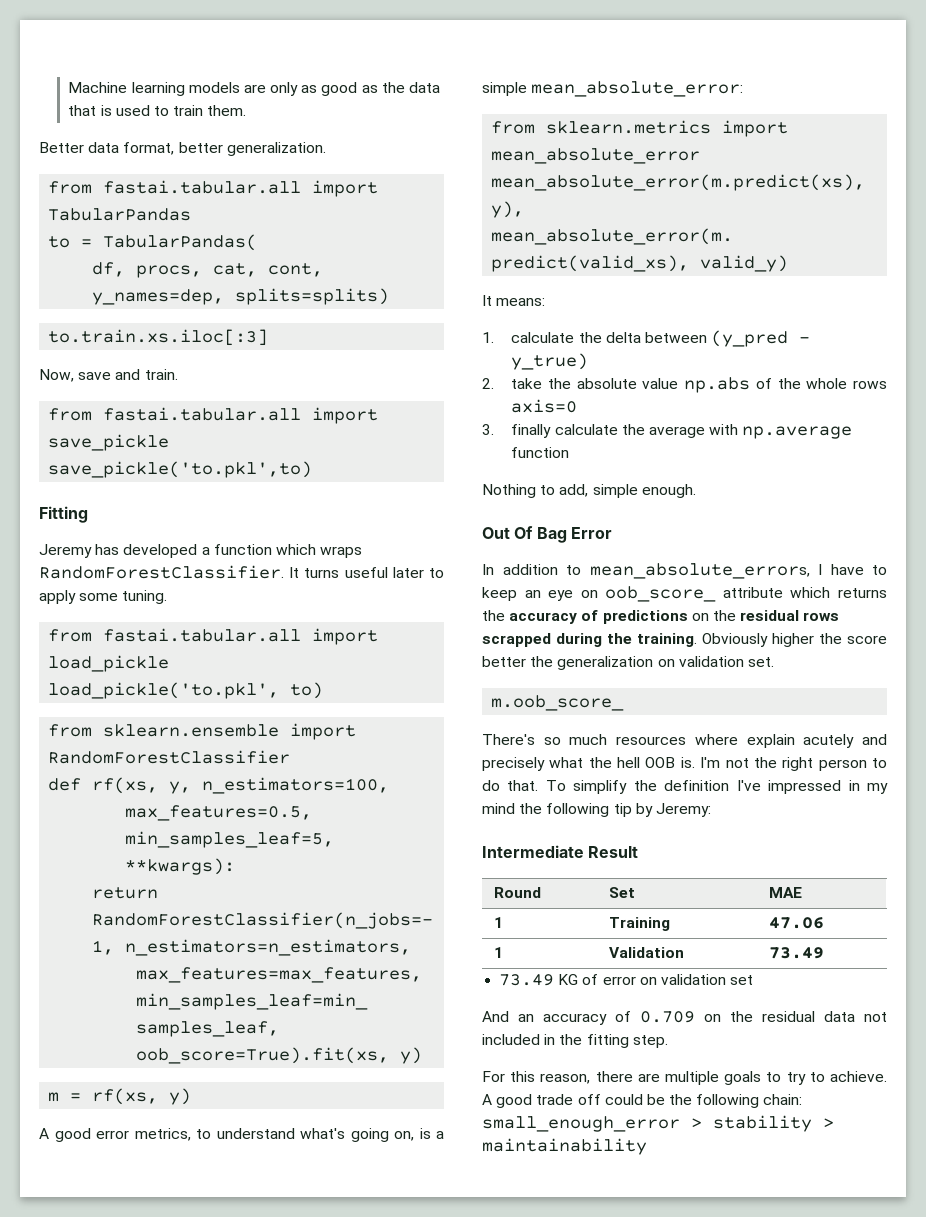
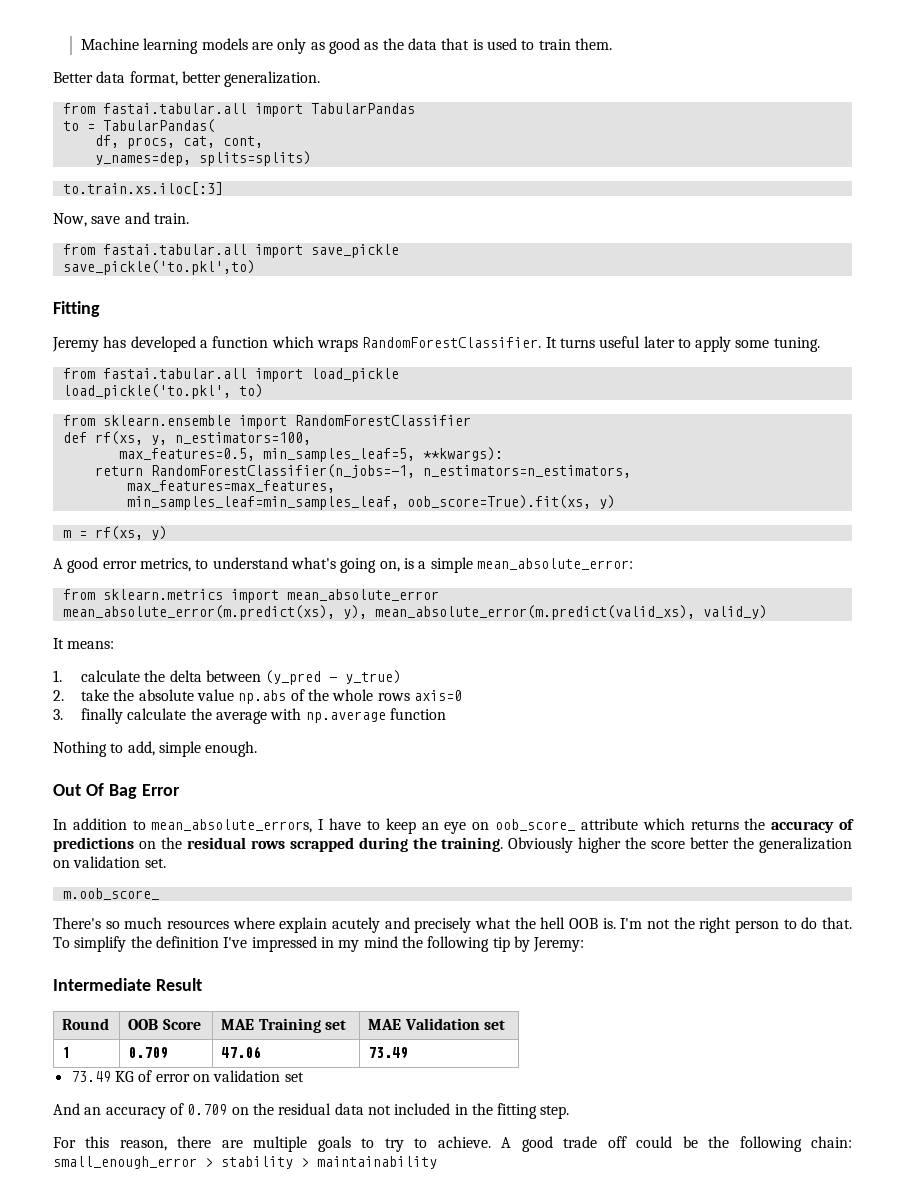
[608,887,635,898] [768,887,802,898] [493,917,503,928] [608,917,670,931] Set | MAE // 1 | Training -> [128,1019,201,1030] [221,1018,346,1033] [368,1018,505,1030] [62,1047,71,1058] [128,1047,169,1059] OOB Score | MAE Training set | MAE Validation set // 1 | 0.709
[493,947,503,958] [608,947,684,958] // 1 | Validation -> (262, 1052) none

